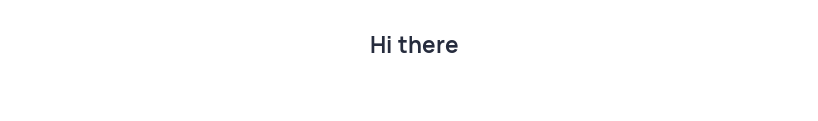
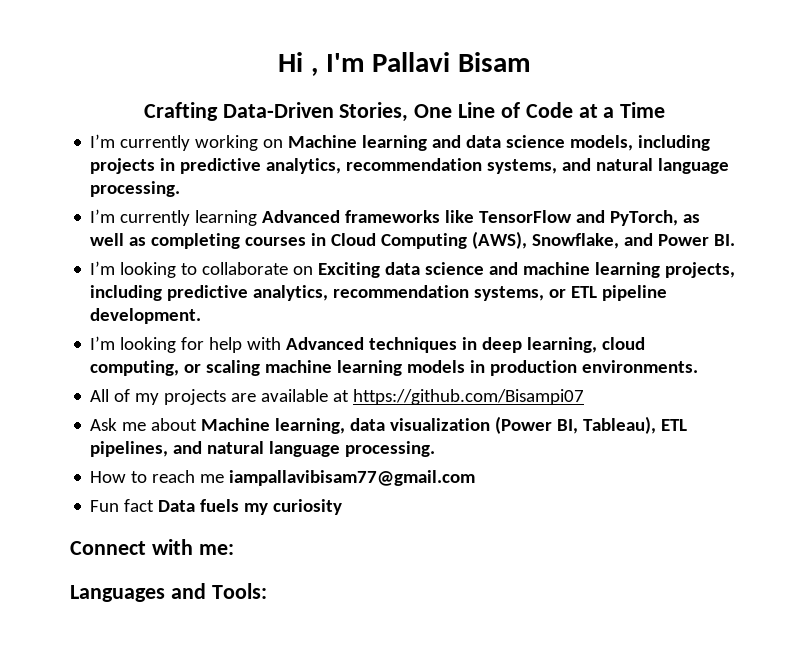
[398,36,460,53] there -> [310,52,532,76] [143,102,666,122] [90,134,711,151] [90,158,730,174] [90,181,181,197] [90,209,701,226] [90,231,736,249] [90,261,736,278] [90,285,668,301] [90,308,202,324] [90,336,646,353] [90,360,699,376] [90,389,585,405] [90,416,688,434] [90,441,436,457] [90,470,476,486] [90,499,343,515] [70,539,234,555] [70,583,267,602] , I'm Pallavi Bisam // Crafting Data-Driven Stories, One Line of Code at a Time // I’m currently working on Machine learning and data science models, including projects in predictive analytics, recommendation systems, and natural language processing. // I’m currently learning Advanced frameworks like TensorFlow and PyTorch, as well as completing courses in Cloud Computing (AWS), Snowflake, and Power BI. // I’m looking to collaborate on Exciting data science and machine learning projects, including predictive analytics, recommendation systems, or ETL pipeline development. // I’m looking for help with Advanced techniques in deep learning, cloud computing, or scaling machine learning models in production environments. // All of my projects are available at https://github.com/Bisampi07 // Ask me about Machine learning, data visualization (Power BI, Tableau), ETL pipelines, and natural language processing. // How to reach me iampallavibisam77@gmail.com // Fun fact Data fuels my curiosity // Connect with me: // Languages and Tools:

